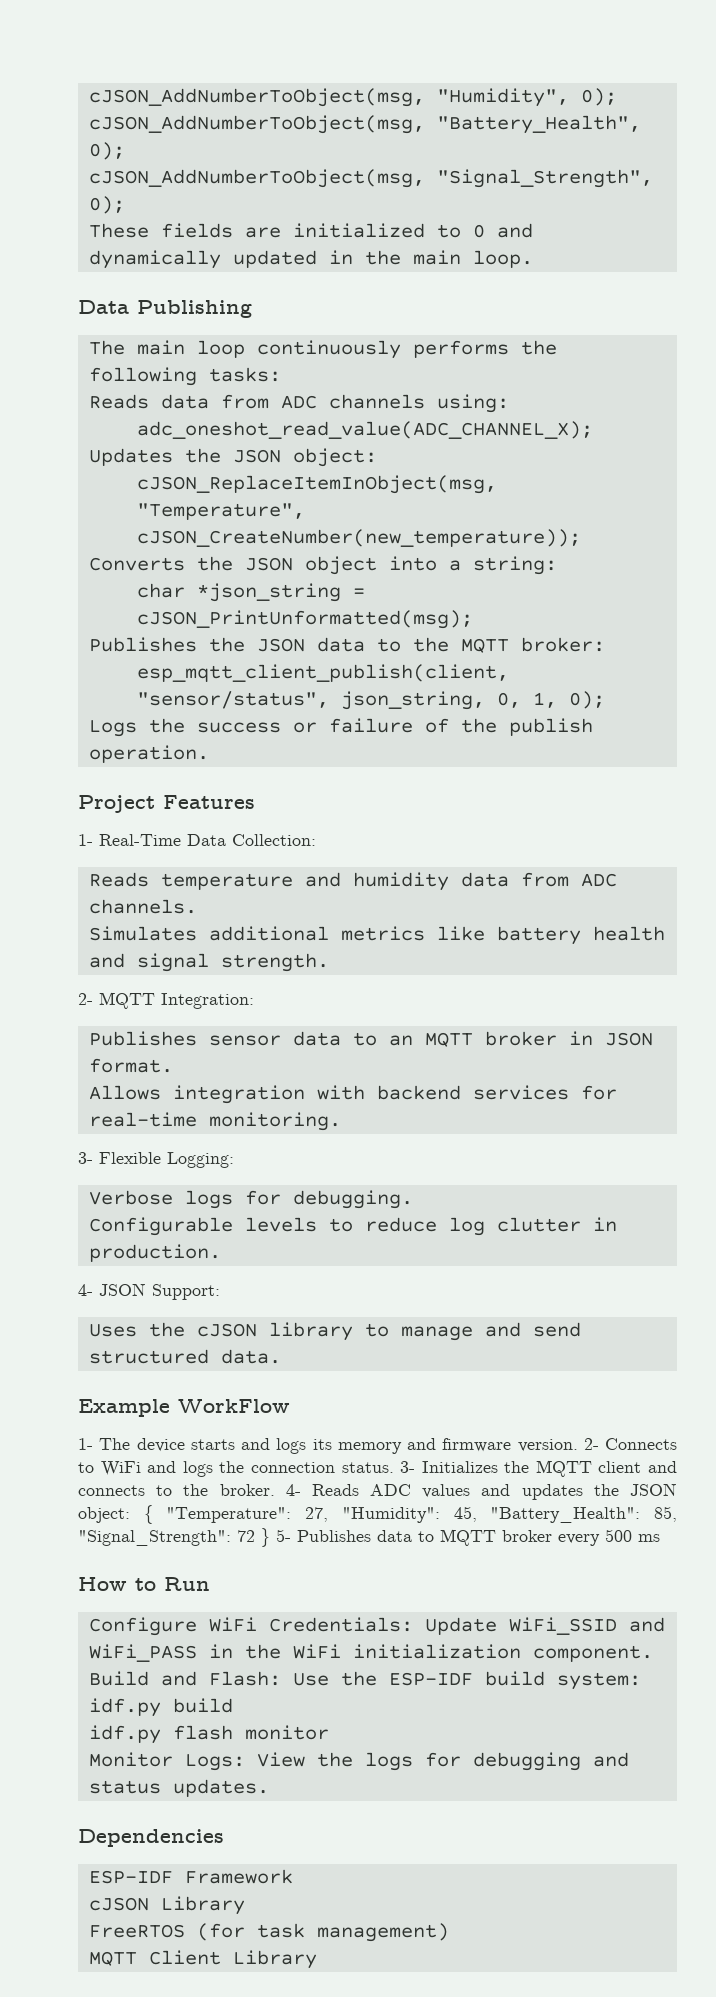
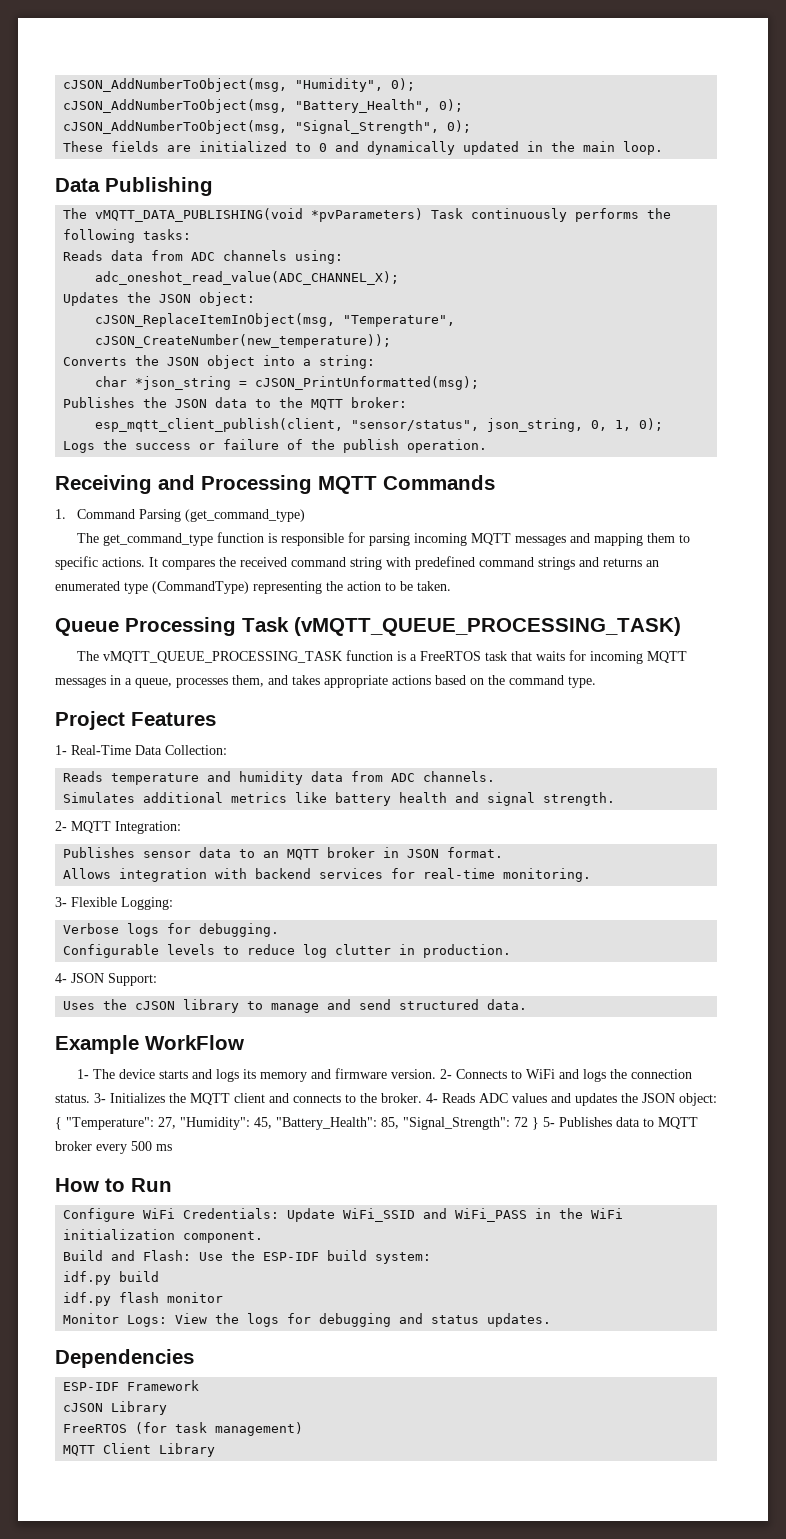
[136,340,245,358] main loop -> [95,208,464,222] vMQTT_DATA_PUBLISHING(void *pvParameters) Task
(209, 754) none -> [55,475,495,494] [55,509,306,522] [76,532,690,546] [55,556,659,570] [55,581,451,594] [55,617,681,636] [76,650,687,664] [55,675,596,688] // Receiving and Processing MQTT Commands // 1. Command Parsing (get_command_type) // The get_command_type function is responsible for parsing incoming MQTT messages and mapping them to specific actions. It compares the received command string with predefined command strings and returns an enumerated type (CommandType) representing the action to be taken. // Queue Processing Task (vMQTT_QUEUE_PROCESSING_TASK) // The vMQTT_QUEUE_PROCESSING_TASK function is a FreeRTOS task that waits for incoming MQTT messages in a queue, processes them, and takes appropriate actions based on the command type.

